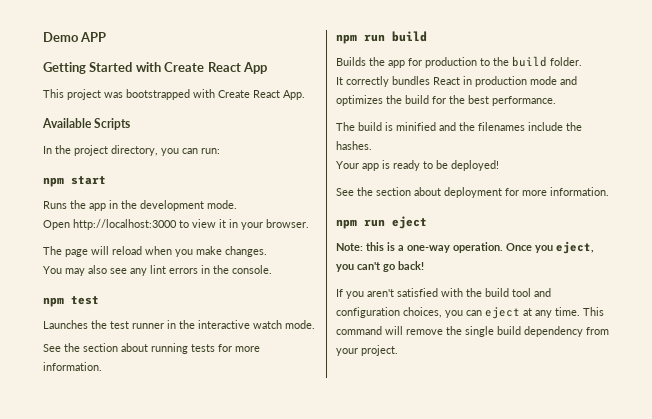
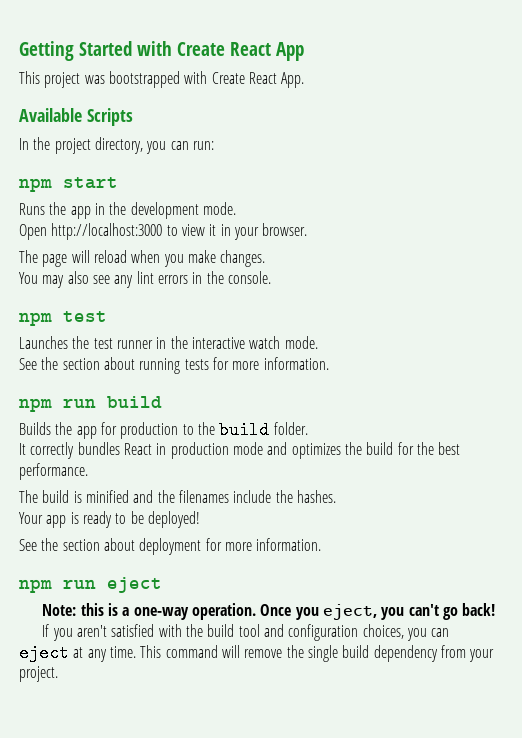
[43,32,107,42] Demo APP // -> (19, 51) none

